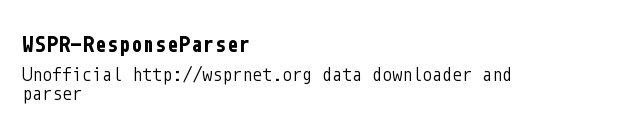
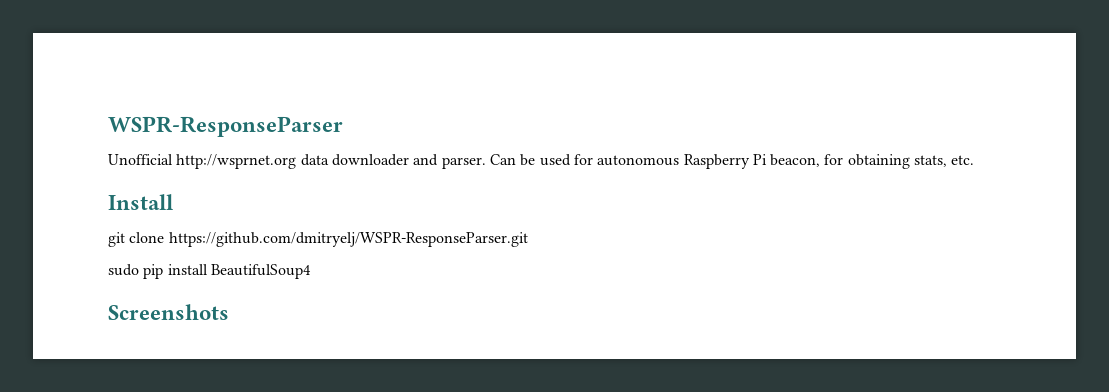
[22,89,82,104] parser -> [441,154,975,169] [108,194,174,210] [108,232,528,247] [108,264,311,279] [108,304,229,320] parser. Can be used for autonomous Raspberry Pi beacon, for obtaining stats, etc. // Install // git clone https://github.com/dmitryelj/WSPR-ResponseParser.git // sudo pip install BeautifulSoup4 // Screenshots

